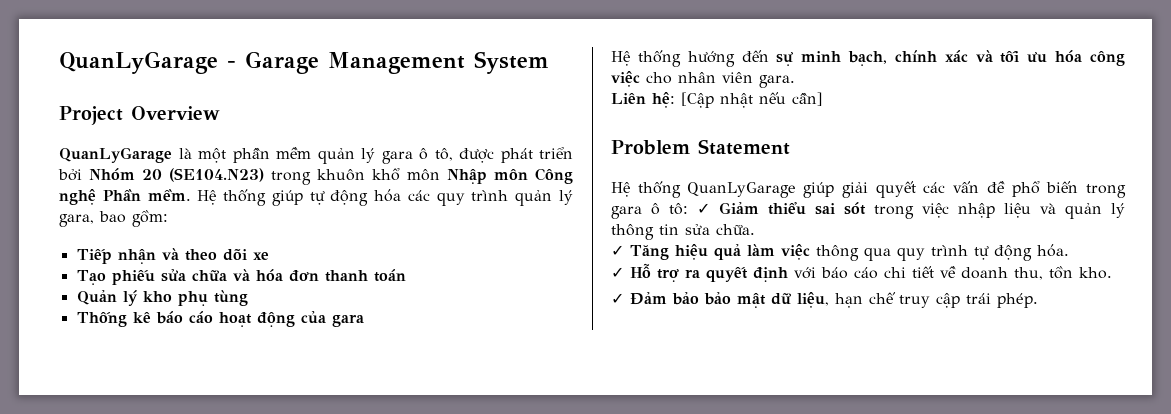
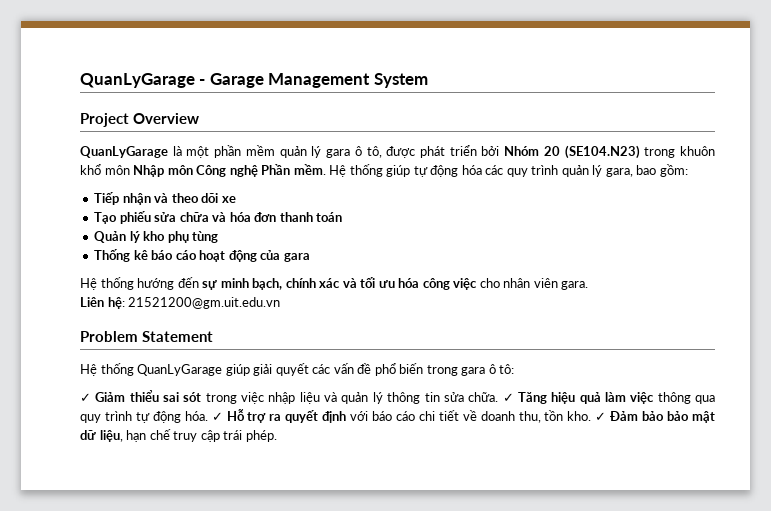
[681,92,823,108] [Cập nhật nếu cần] -> [128,297,281,309] 21521200@gm.uit.edu.vn
(688, 209) none -> (515, 369) //
(755, 229) // -> (499, 397) none
(1069, 250) // -> (208, 416) none
(1112, 273) // -> (592, 416) none

